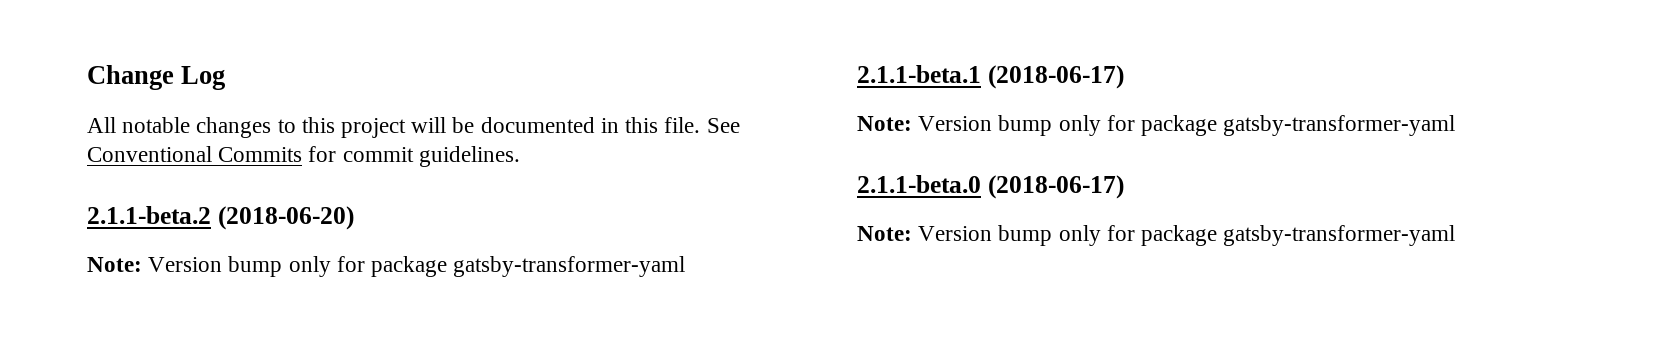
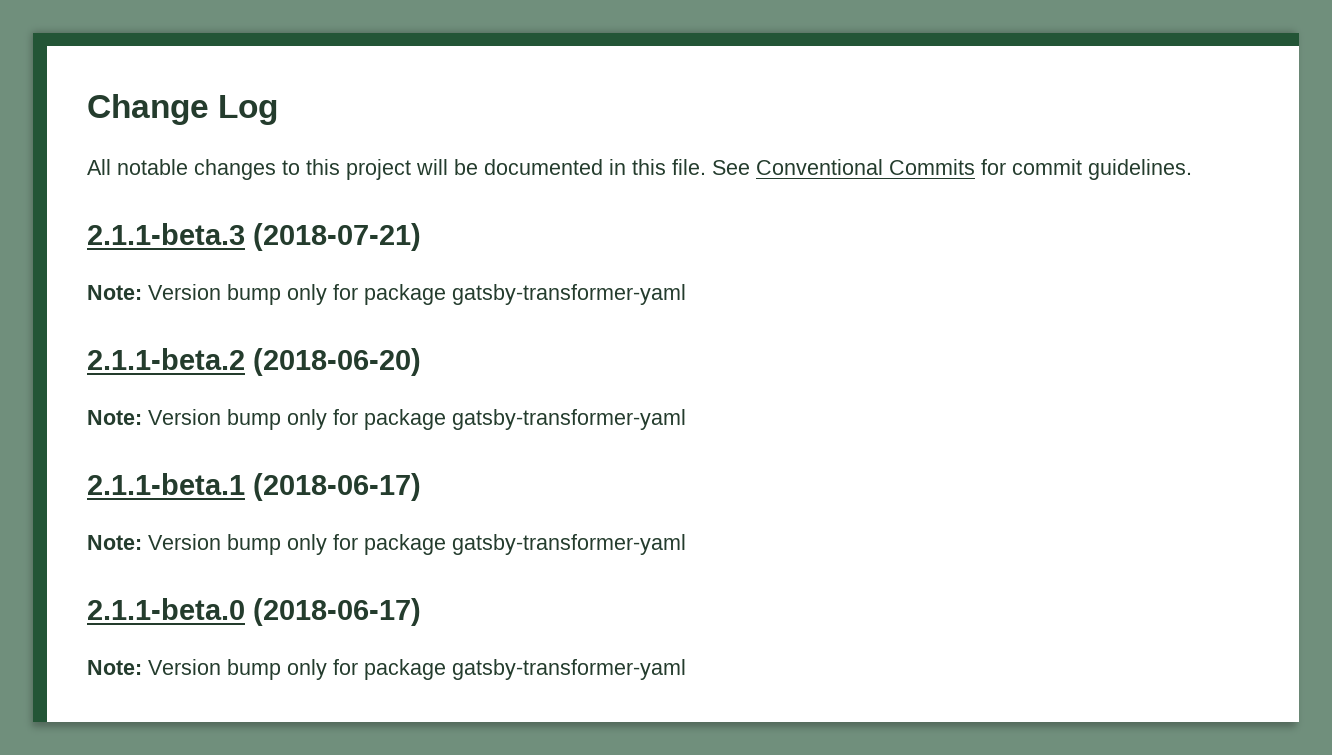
(520, 156) none -> [87,223,421,251] [87,284,686,305] // 2.1.1-beta.3 (2018-07-21) // Note: Version bump only for package gatsby-transformer-yaml

